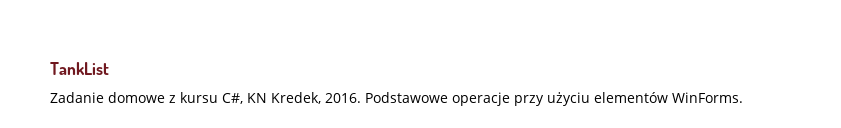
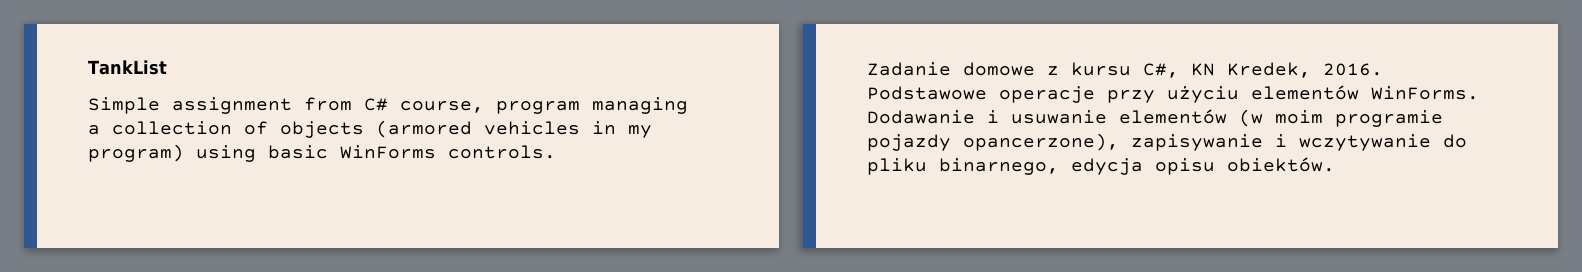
(109, 68) none -> [88,97,688,114] [88,120,652,138] [88,144,556,162] // Simple assignment from C# course, program managing a collection of objects (armored vehicles in my program) using basic WinForms controls.
(743, 97) none -> [867,109,1443,127] [867,133,1467,151] [867,157,1335,175] Dodawanie i usuwanie elementów (w moim programie pojazdy opancerzone), zapisywanie i wczytywanie do pliku binarnego, edycja opisu obiektów.

